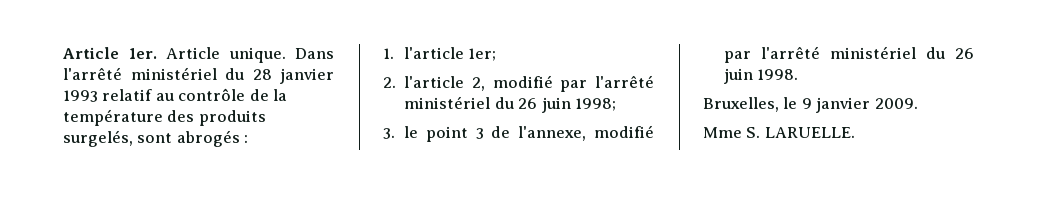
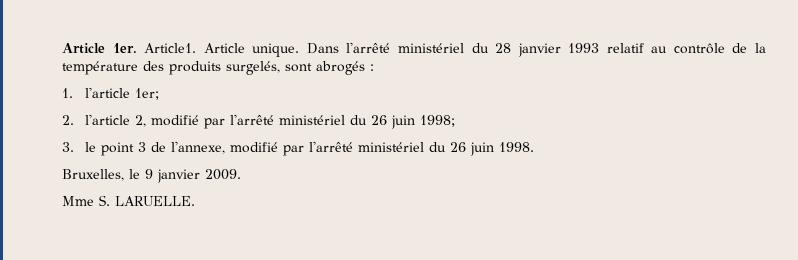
(157, 53) none -> [144,43,197,53] Article1.

